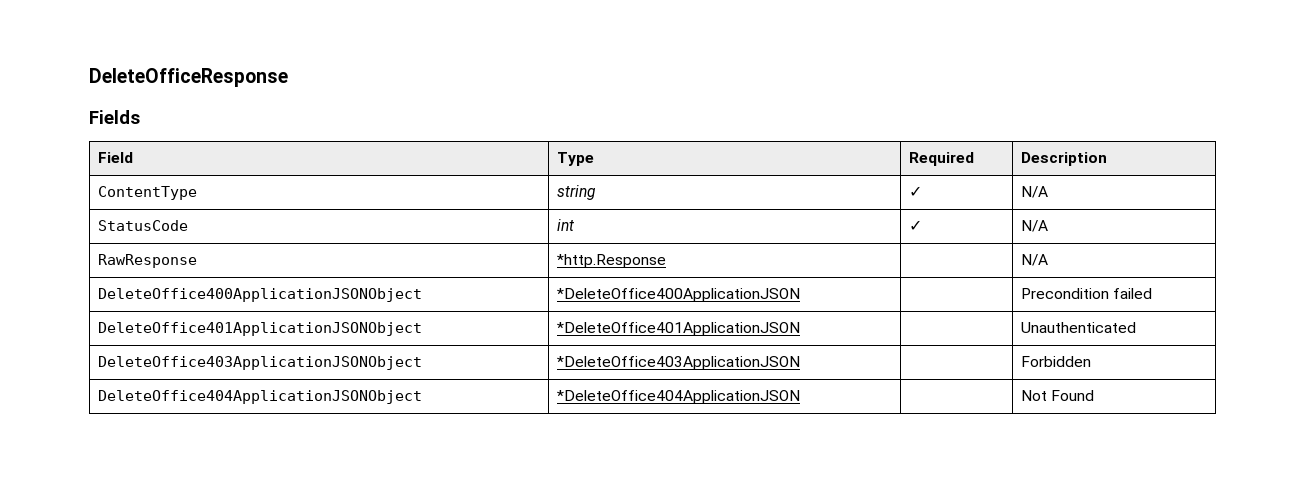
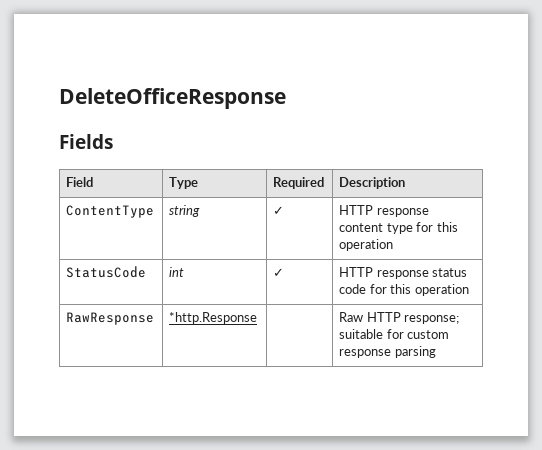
[1020,186,1048,198] [97,220,188,231] [556,219,574,231] [908,220,922,231] [1020,220,1048,232] [97,254,197,268] [556,254,666,268] [1020,254,1048,266] [97,288,422,302] [556,288,800,302] [1020,288,1152,299] [97,322,422,336] [556,322,800,336] [1020,322,1136,333] [97,356,422,370] [556,356,800,370] [1020,356,1091,367] [97,390,422,404] [556,390,800,404] [1020,390,1094,401] N/A // StatusCode | int | ✓ | N/A // RawResponse | *http.Response | | N/A // DeleteOffice400ApplicationJSONObject | *DeleteOffice400ApplicationJSON | | Precondition failed // DeleteOffice401ApplicationJSONObject | *DeleteOffice401ApplicationJSON | | Unauthenticated // DeleteOffice403ApplicationJSONObject | *DeleteOffice403ApplicationJSON | | Forbidden // DeleteOffice404ApplicationJSONObject | *DeleteOffice404ApplicationJSON | | Not Found -> [339,205,429,217] [339,222,458,234] [339,239,394,251] [66,266,147,278] [169,267,185,277] [273,268,285,277] [339,267,468,279] [339,284,469,296] [66,312,155,325] [169,312,258,324] [339,312,460,324] [339,329,450,339] [339,346,436,358] HTTP response content type for this operation // StatusCode | int | ✓ | HTTP response status code for this operation // RawResponse | *http.Response | | Raw HTTP response; suitable for custom response parsing

